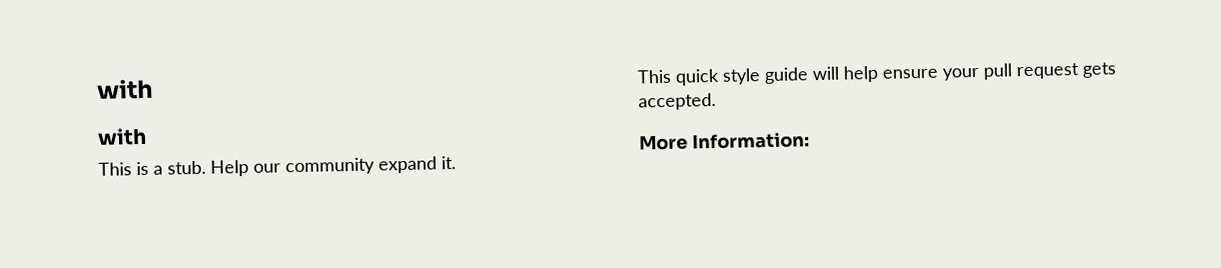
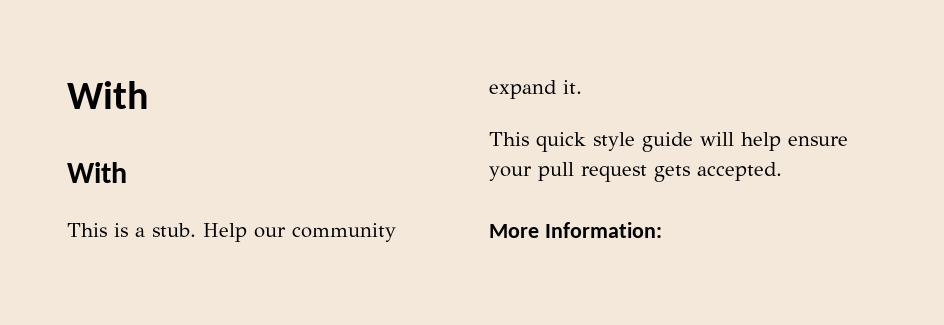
[96,78,154,100] [97,127,147,146] with // with -> [67,81,148,109] [67,162,127,183] With // With

